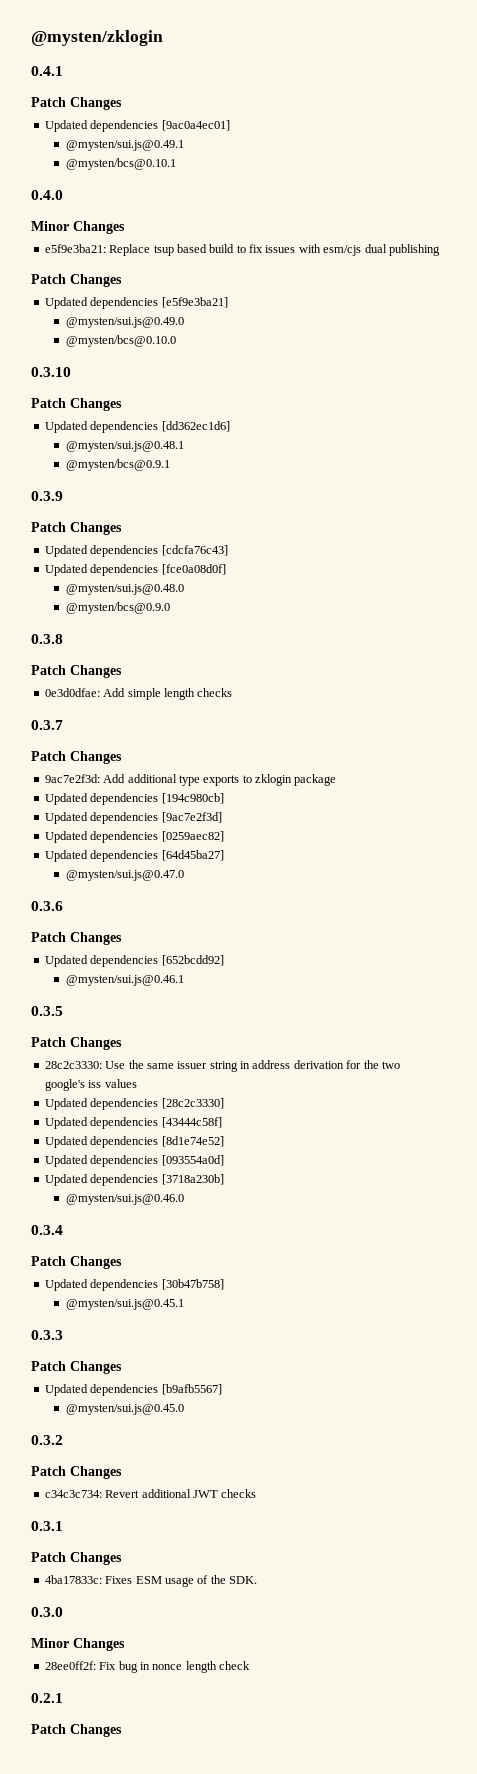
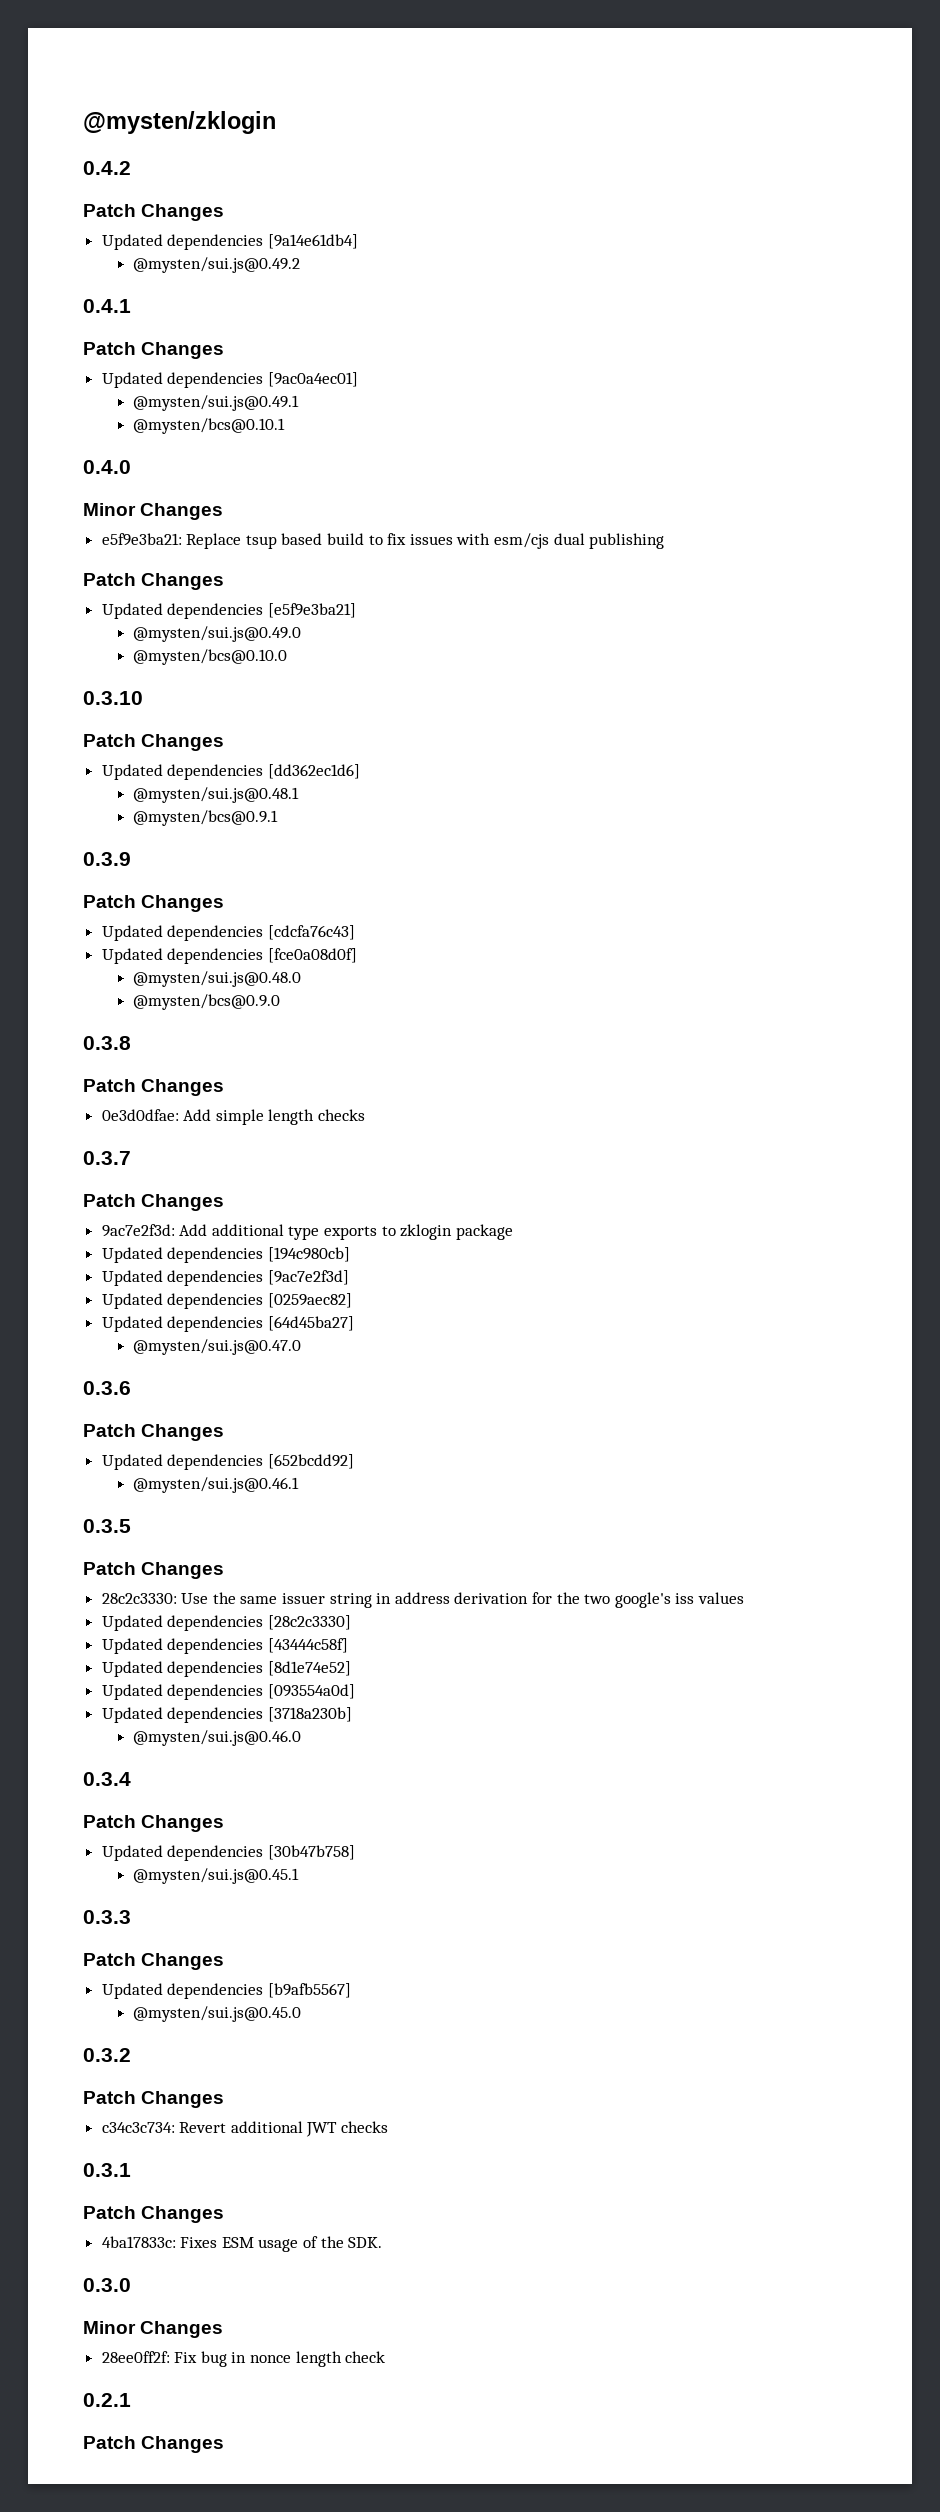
(163, 38) none -> [83,161,131,175] [83,204,225,221] [101,234,358,250] [133,257,301,273] // 0.4.2 // Patch Changes // Updated dependencies [9a14e61db4] // @mysten/sui.js@0.49.2

